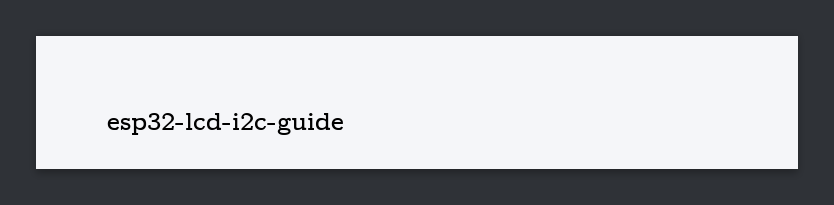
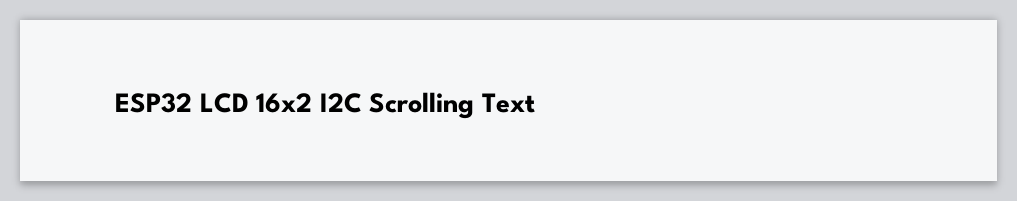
[107,113,344,135] esp32-lcd-i2c-guide -> [115,92,535,119] ESP32 LCD 16x2 I2C Scrolling Text

